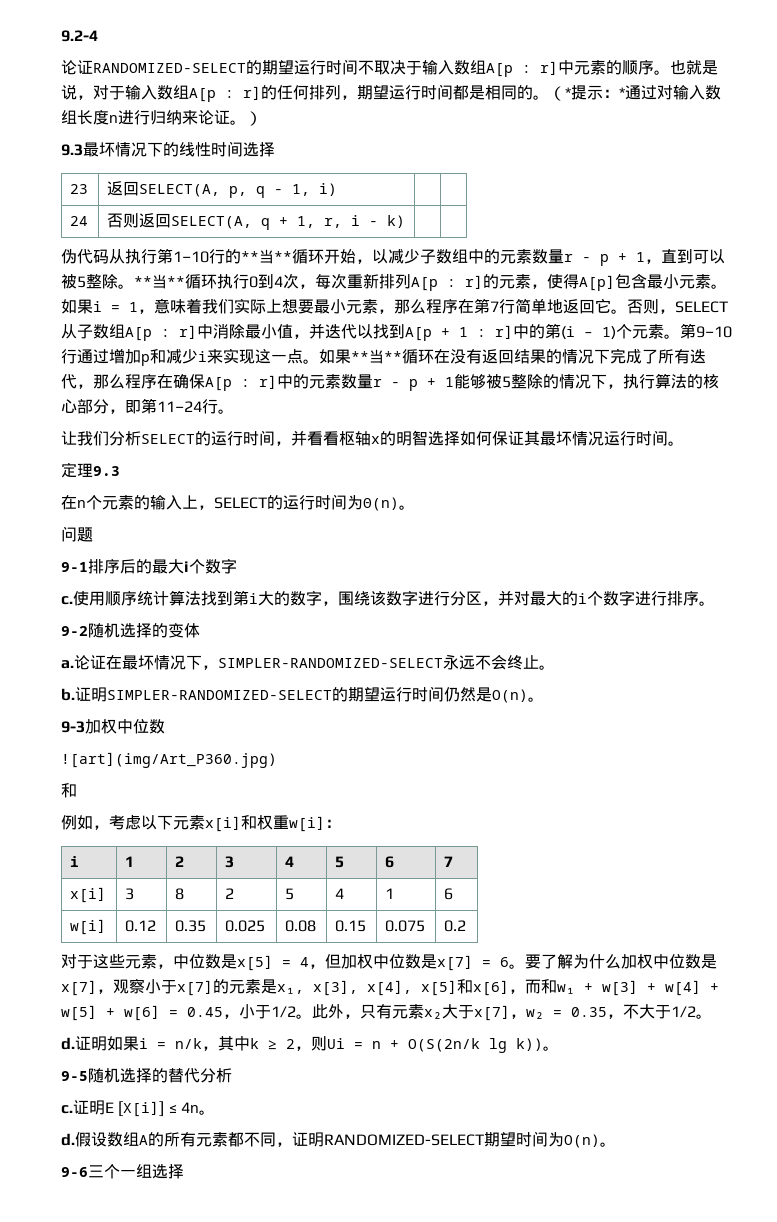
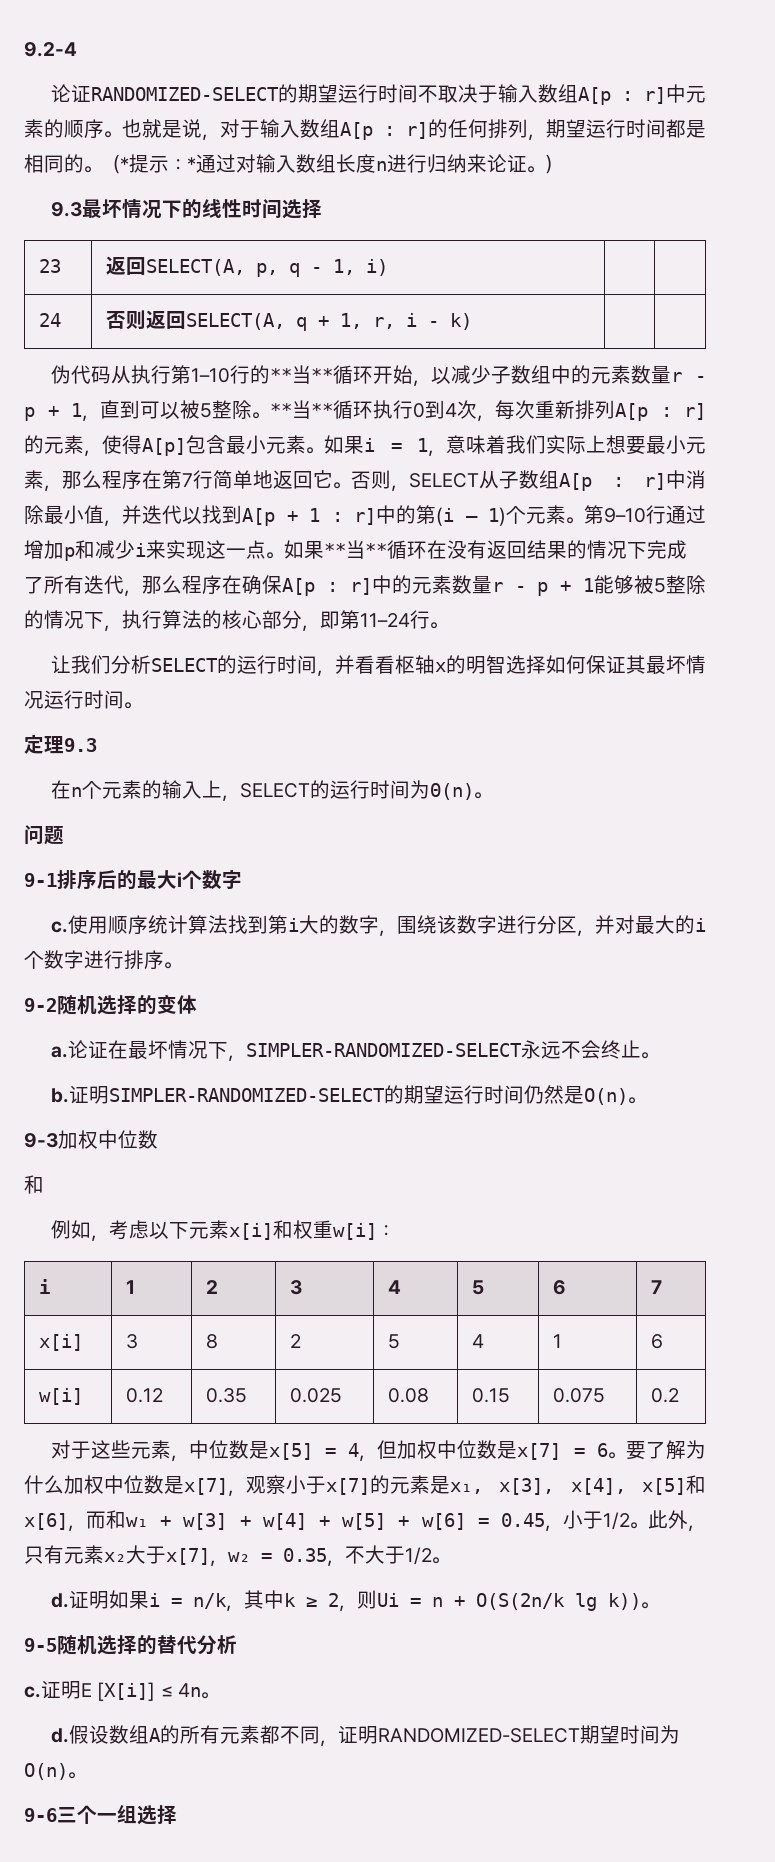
[61,752,277,768] // ![art](img/Art_P360.jpg) -> (158, 1139) none

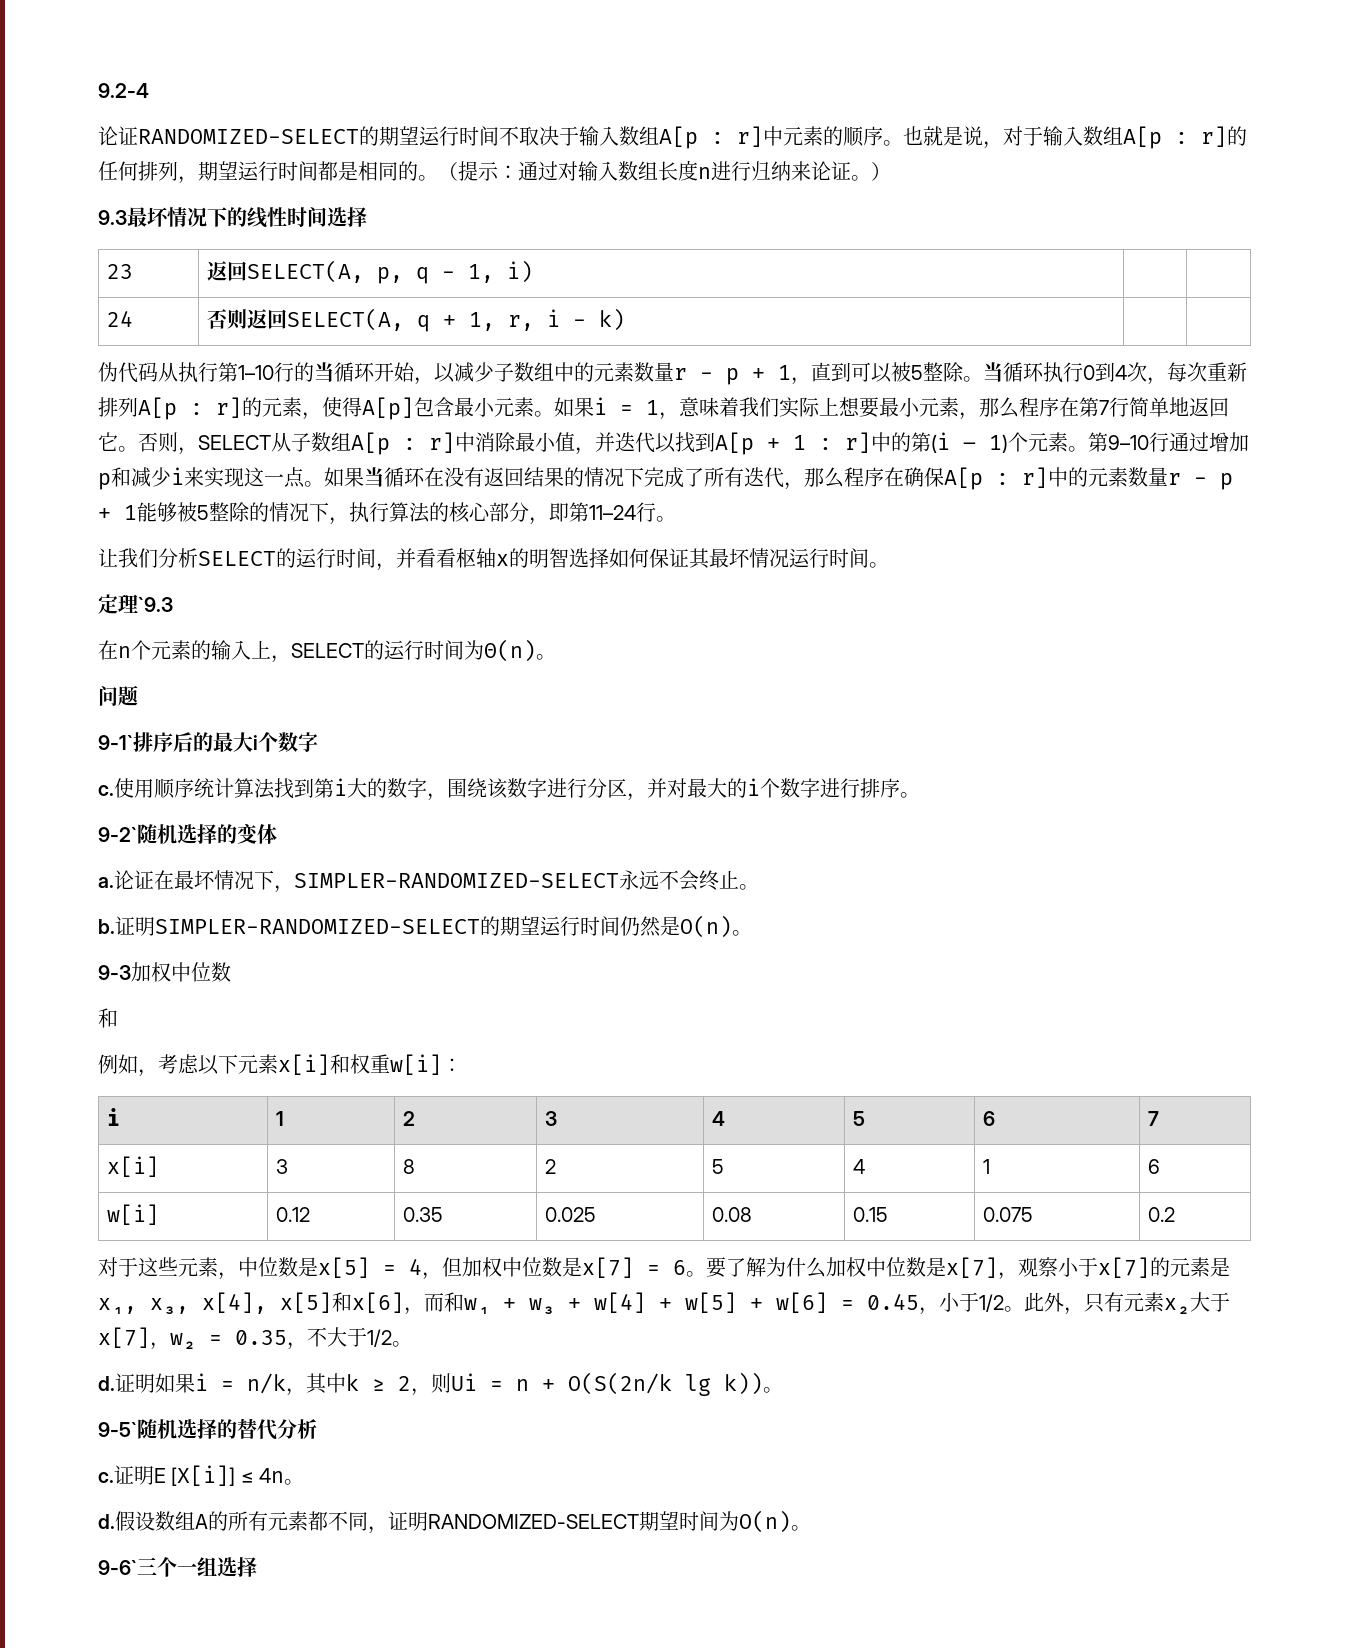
[120,154,196,173] *提示：* -> [458,161,518,181] 提示：
[269,365,333,384] **当** -> [314,362,334,382] 当
[270,400,333,419] **当** -> [983,362,1003,382] 当
[324,540,387,559] **当** -> [364,467,384,487] 当
[64,738,97,752] 9.3 -> [138,597,173,612] `9.3
[24,873,57,887] 9-1 -> [98,735,133,750] 9-1`
[24,998,57,1012] 9-2 -> [98,827,137,842] 9-2`
[499,1478,555,1495] x[3], -> [150,1298,189,1314] x₃,
[183,1513,228,1530] w[3] -> [529,1298,555,1314] w₃
[24,1638,57,1652] 9-5 -> [98,1422,137,1437] 9-5`
[24,1808,57,1822] 9-6 -> [98,1560,137,1575] 9-6`

